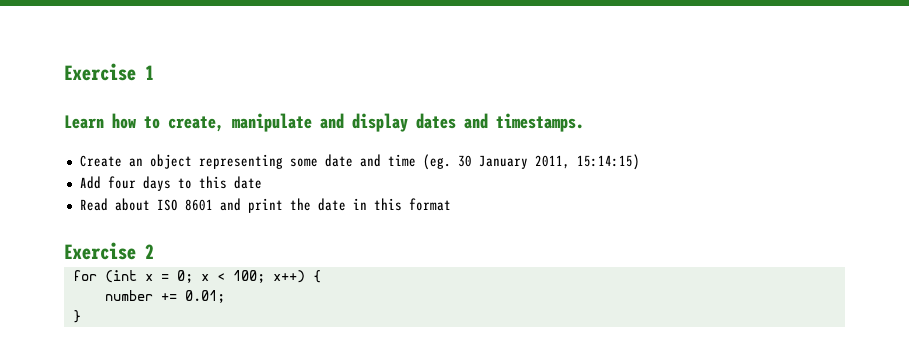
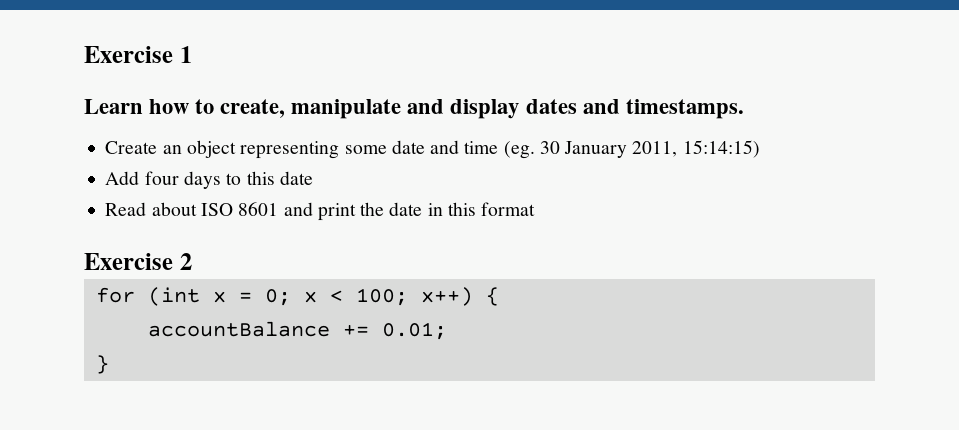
[104,290,153,301] number -> [147,321,330,337] accountBalance

